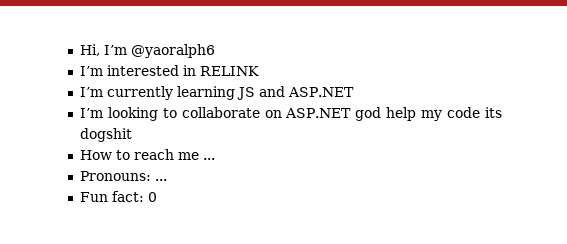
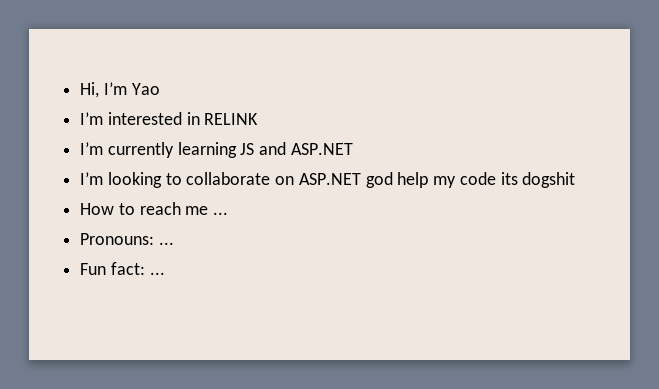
[130,44,215,58] @yaoralph6 -> [131,83,160,95] Yao
[147,192,157,202] 0 -> [149,272,165,275] ...

